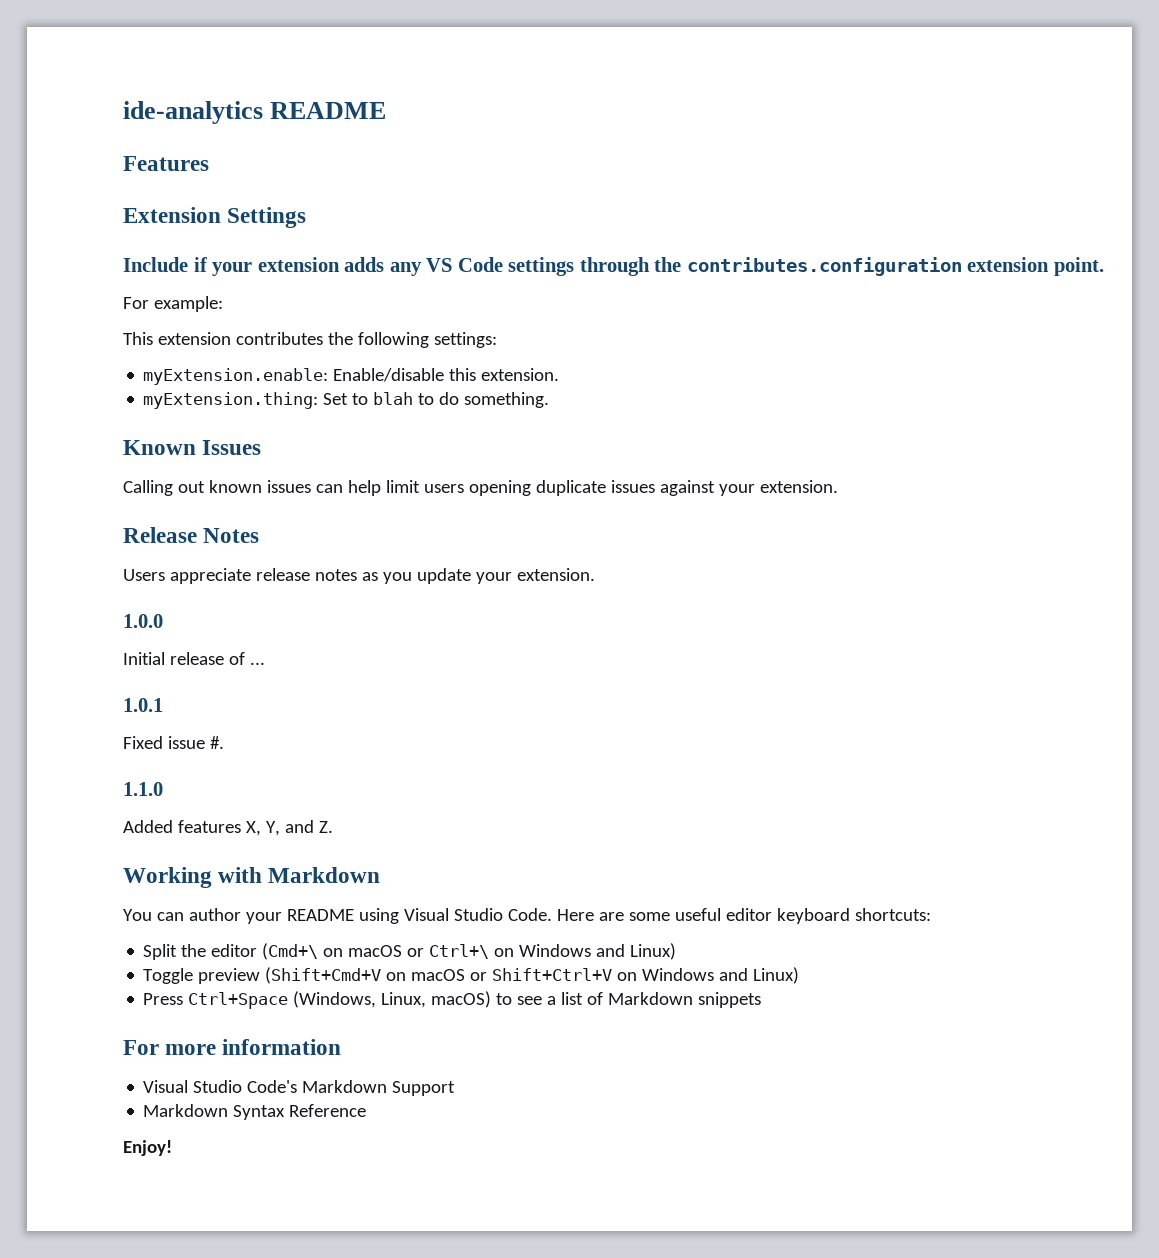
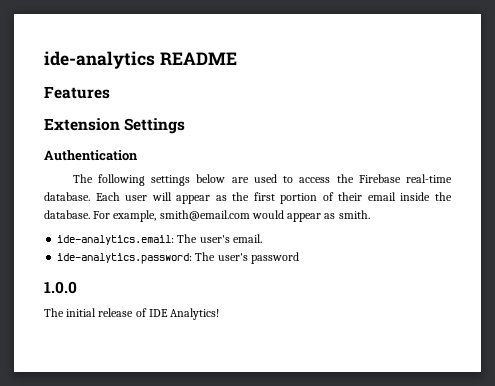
[123,257,1104,276] [123,296,223,312] [123,332,497,348] [143,368,560,385] [143,392,550,409] [123,440,262,455] [123,480,838,496] [123,527,260,543] [123,568,595,584] [123,614,163,628] [123,652,265,665] [123,698,163,712] [123,736,224,749] [123,782,163,796] [123,820,333,836] [123,867,381,888] [123,908,931,924] [143,943,677,960] [143,967,800,984] [143,991,762,1009] [123,1039,342,1055] [143,1080,456,1096] [143,1104,367,1120] [123,1140,172,1156] Include if your extension adds any VS Code settings through the contributes.configuration extension point. // For example: // This extension contributes the following settings: // myExtension.enable: Enable/disable this extension. // myExtension.thing: Set to blah to do something. // Known Issues // Calling out known issues can help limit users opening duplicate issues against your extension. // Release Notes // Users appreciate release notes as you update your extension. // 1.0.0 // Initial release of ... // 1.0.1 // Fixed issue #. // 1.1.0 // Added features X, Y, and Z. // Working with Markdown // You can author your README using Visual Studio Code. Here are some useful editor keyboard shortcuts: // Split the editor (Cmd+\ on macOS or Ctrl+\ on Windows and Linux) // Toggle preview (Shift+Cmd+V on macOS or Shift+Ctrl+V on Windows and Linux) // Press Ctrl+Space (Windows, Linux, macOS) to see a list of Markdown snippets // For more information // Visual Studio Code's Markdown Support // Markdown Syntax Reference // Enjoy! -> [44,150,138,161] [72,174,452,186] [44,192,453,204] [44,210,370,222] [57,234,262,245] [57,252,299,264] [44,281,77,294] [44,308,220,320] Authentication // The following settings below are used to access the Firebase real-time database. Each user will appear as the first portion of their email inside the database. For example, smith@email.com would appear as smith. // ide-analytics.email: The user's email. // ide-analytics.password: The user's password // 1.0.0 // The initial release of IDE Analytics!

